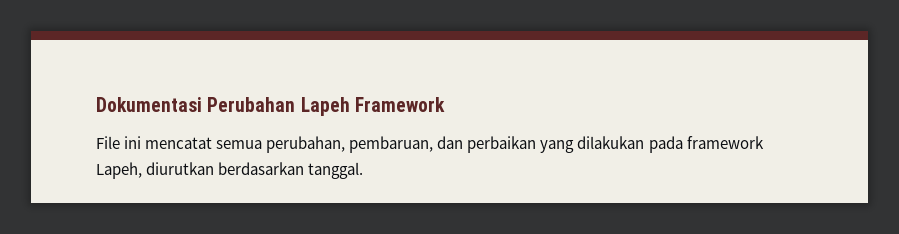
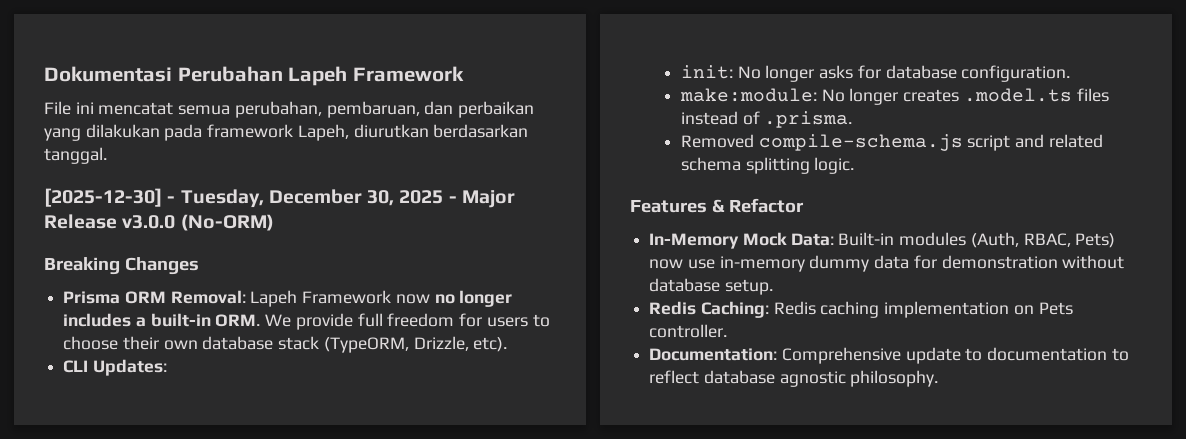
(364, 170) none -> [44,188,515,208] [44,214,274,231] [44,257,199,275] [63,290,513,307] [63,313,550,330] [63,336,508,353] [63,359,167,376] [680,65,1071,82] [679,88,1109,105] [680,111,853,128] [680,134,1103,151] [680,157,855,174] [630,198,804,213] [649,232,1116,249] [649,255,1125,272] [649,278,773,295] [649,301,1073,318] [649,324,728,338] [649,347,1129,364] [649,370,939,387] // [2025-12-30] - Tuesday, December 30, 2025 - Major Release v3.0.0 (No-ORM) // Breaking Changes // Prisma ORM Removal: Lapeh Framework now no longer includes a built-in ORM. We provide full freedom for users to choose their own database stack (TypeORM, Drizzle, etc). // CLI Updates: // init: No longer asks for database configuration. // make:module: No longer creates .model.ts files instead of .prisma. // Removed compile-schema.js script and related schema splitting logic. // Features & Refactor // In-Memory Mock Data: Built-in modules (Auth, RBAC, Pets) now use in-memory dummy data for demonstration without database setup. // Redis Caching: Redis caching implementation on Pets controller. // Documentation: Comprehensive update to documentation to reflect database agnostic philosophy.

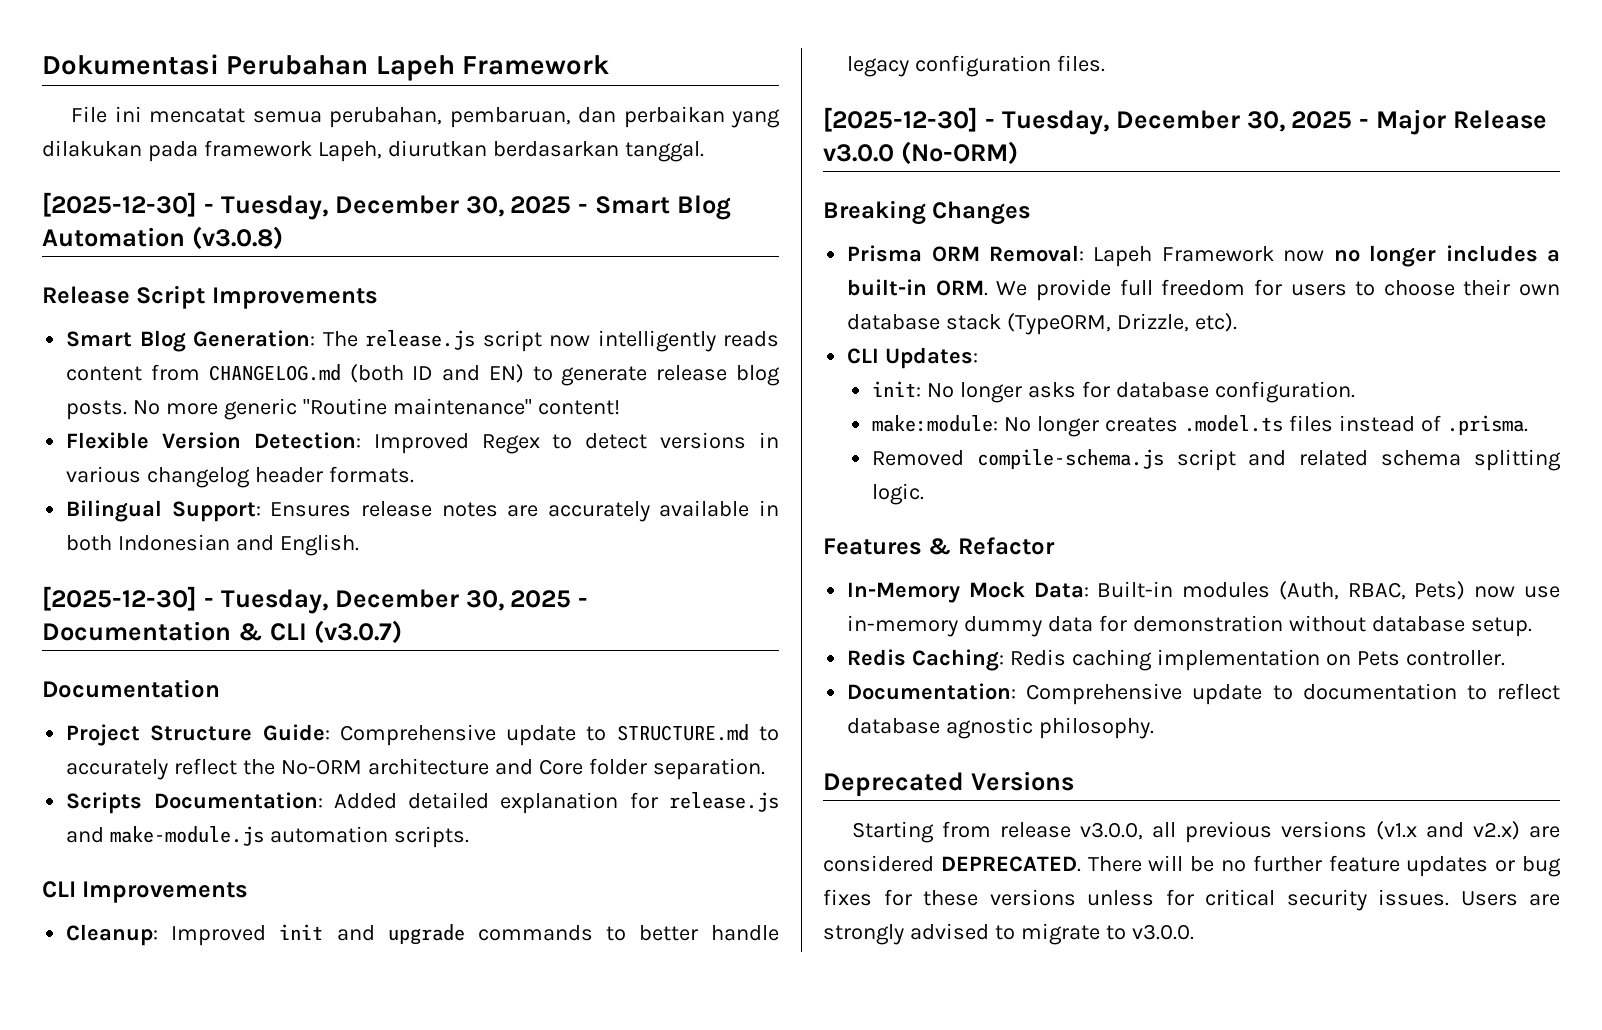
(107, 155) none -> [42,192,732,220] [42,226,283,250] [42,285,378,309] [66,330,780,352] [66,364,780,386] [66,398,620,420] [66,432,780,454] [66,466,415,488] [66,500,780,522] [66,534,360,556] [42,586,589,614] [42,620,402,644] [42,679,220,698] [66,724,779,746] [66,758,765,780] [66,792,779,814] [66,826,470,848] [42,881,249,903] [66,924,780,946] [847,55,1106,77] // [2025-12-30] - Tuesday, December 30, 2025 - Smart Blog Automation (v3.0.8) // Release Script Improvements // Smart Blog Generation: The release.js script now intelligently reads content from CHANGELOG.md (both ID and EN) to generate release blog posts. No more generic "Routine maintenance" content! // Flexible Version Detection: Improved Regex to detect versions in various changelog header formats. // Bilingual Support: Ensures release notes are accurately available in both Indonesian and English. // [2025-12-30] - Tuesday, December 30, 2025 - Documentation & CLI (v3.0.7) // Documentation // Project Structure Guide: Comprehensive update to STRUCTURE.md to accurately reflect the No-ORM architecture and Core folder separation. // Scripts Documentation: Added detailed explanation for release.js and make-module.js automation scripts. // CLI Improvements // Cleanup: Improved init and upgrade commands to better handle legacy configuration files.
(939, 378) none -> [823,771,1074,797] [852,821,1560,843] [823,855,1561,877] [823,889,1560,911] [823,923,1194,945] // Deprecated Versions // Starting from release v3.0.0, all previous versions (v1.x and v2.x) are considered DEPRECATED. There will be no further feature updates or bug fixes for these versions unless for critical security issues. Users are strongly advised to migrate to v3.0.0.

